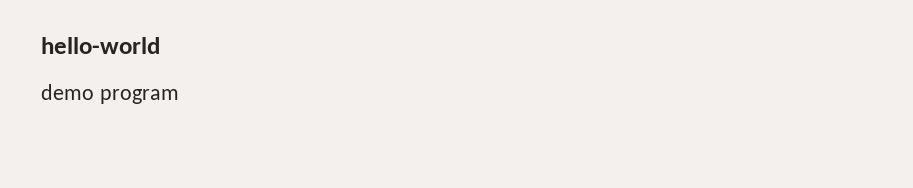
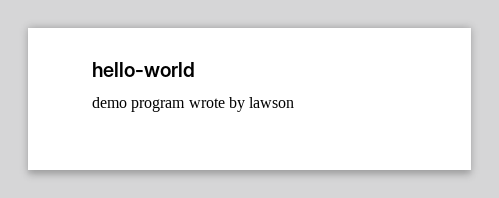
(179, 96) none -> [188,97,295,112] wrote by lawson

